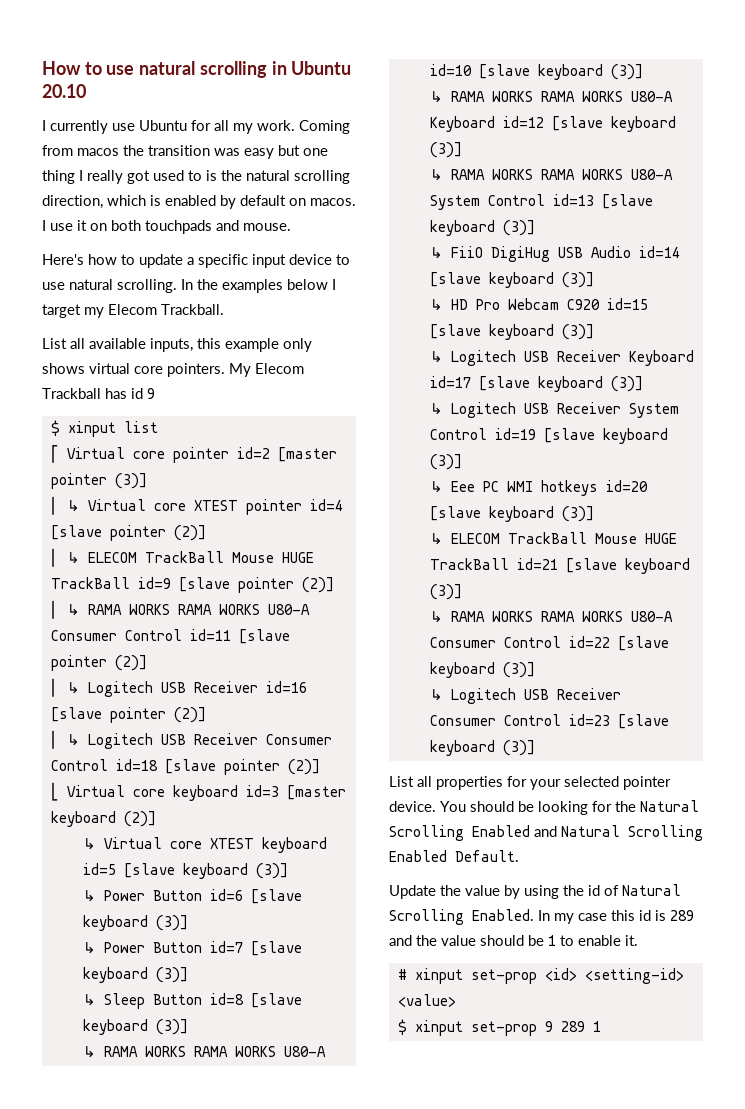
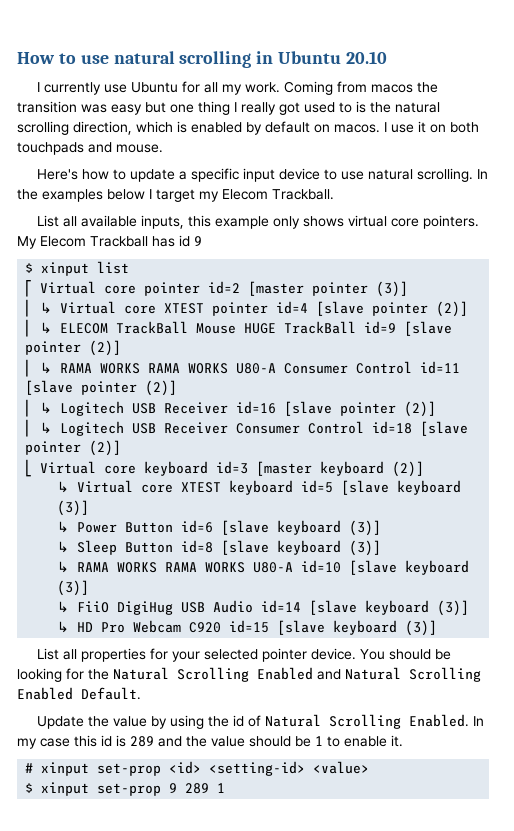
[82,941,302,956] [82,967,188,983] // ↳ Power Button id=7 [slave keyboard (3)] -> (382, 528) none
[429,91,673,103] [429,116,676,132] [429,142,462,158] [429,169,673,181] [429,194,653,210] [429,220,535,236] // ↳ RAMA WORKS RAMA WORKS U80-A Keyboard id=12 [slave keyboard (3)] // ↳ RAMA WORKS RAMA WORKS U80-A System Control id=13 [slave keyboard (3)] -> (90, 588) none
[429,350,694,366] [429,376,643,392] [429,402,679,418] [429,428,668,444] [429,454,462,470] [429,480,648,496] [429,506,594,522] [429,532,677,545] [429,558,690,574] [429,584,462,600] [429,611,673,623] [429,636,669,651] [429,662,535,678] [429,688,621,704] [429,714,669,729] [429,740,535,756] // ↳ Logitech USB Receiver Keyboard id=17 [slave keyboard (3)] // ↳ Logitech USB Receiver System Control id=19 [slave keyboard (3)] // ↳ Eee PC WMI hotkeys id=20 [slave keyboard (3)] // ↳ ELECOM TrackBall Mouse HUGE TrackBall id=21 [slave keyboard (3)] // ↳ RAMA WORKS RAMA WORKS U80-A Consumer Control id=22 [slave keyboard (3)] // ↳ Logitech USB Receiver Consumer Control id=23 [slave keyboard (3)] -> (438, 628) none

